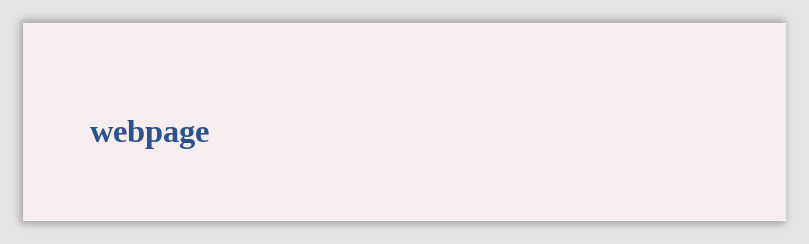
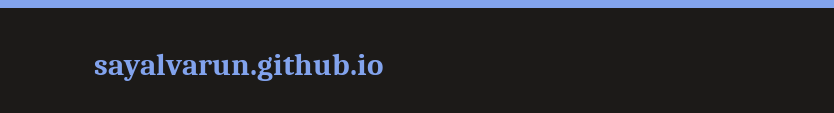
[90,120,209,149] webpage -> [94,53,383,81] sayalvarun.github.io

